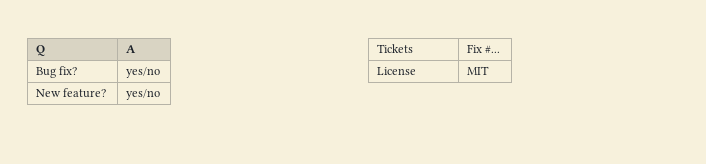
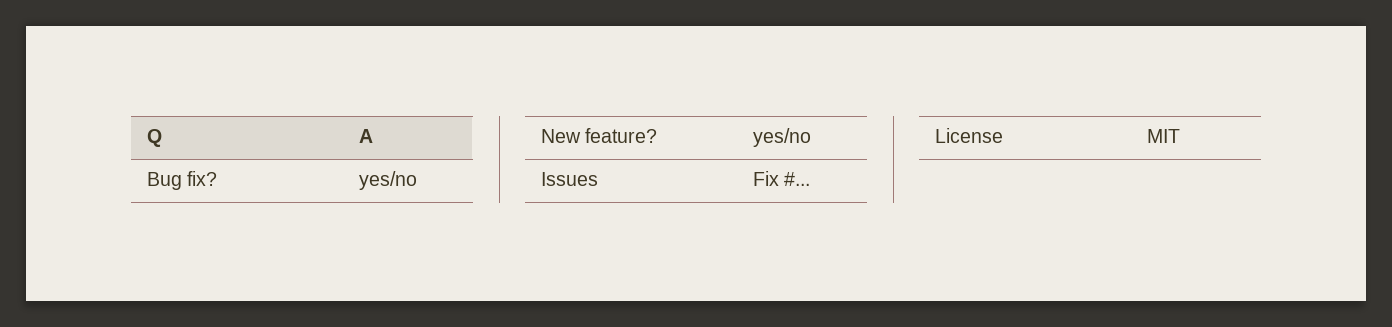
[377,44,414,53] Tickets -> [540,172,598,186] Issues

